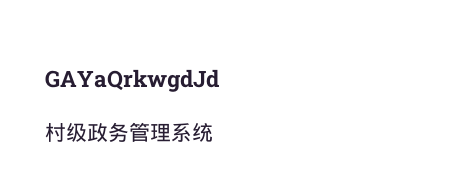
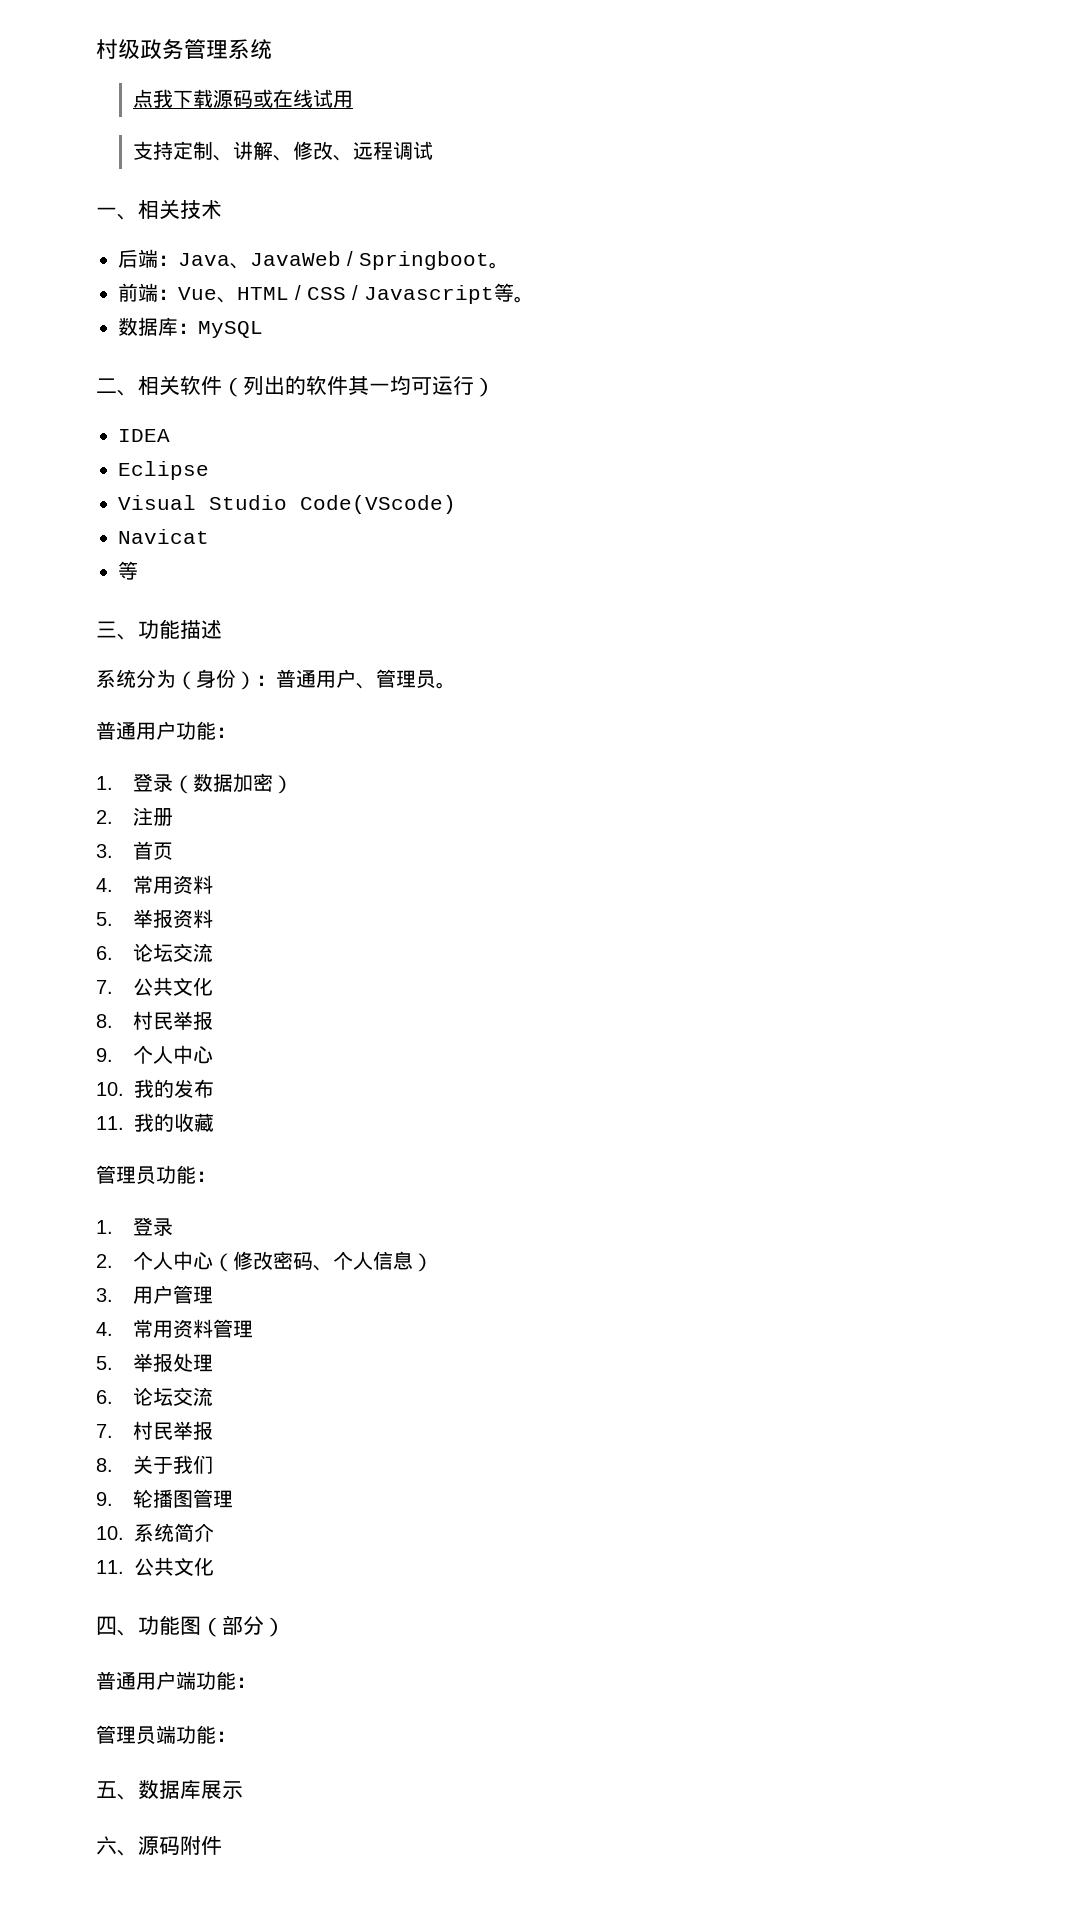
[45,69,219,92] GAYaQrkwgdJd // -> (96, 49) none
(213, 132) none -> [132,89,353,108] [132,141,433,161] [96,199,222,220] [118,249,509,270] [118,283,534,304] [118,317,263,338] [96,375,495,397] [118,429,170,442] [118,461,209,480] [118,495,456,514] [118,529,209,544] [118,561,138,580] [96,619,222,640] [96,669,456,690] [96,721,236,740] [96,773,293,794] [96,807,173,826] [96,841,173,860] [96,875,213,895] [96,909,213,929] [96,943,213,962] [96,977,213,996] [96,1011,213,1030] [96,1045,213,1064] [96,1079,214,1098] [96,1113,214,1132] [96,1165,216,1185] [96,1217,173,1236] [96,1251,433,1272] [96,1285,213,1304] [96,1319,253,1339] [96,1353,213,1372] [96,1387,213,1406] [96,1421,213,1440] [96,1455,213,1474] [96,1489,233,1508] [96,1523,214,1542] [96,1557,214,1576] [96,1615,285,1637] [96,1671,256,1690] [96,1725,236,1745] [96,1779,243,1800] [96,1835,222,1856] // 点我下载源码或在线试用 // 支持定制、讲解、修改、远程调试 // 一、相关技术 // 后端：Java、JavaWeb / Springboot。 // 前端：Vue、HTML / CSS / Javascript等。 // 数据库：MySQL // 二、相关软件（列出的软件其一均可运行） // IDEA // Eclipse // Visual Studio Code(VScode) // Navicat // 等 // 三、功能描述 // 系统分为（身份）：普通用户、管理员。 // 普通用户功能： // 1.登录（数据加密） // 2.注册 // 3.首页 // 4.常用资料 // 5.举报资料 // 6.论坛交流 // 7.公共文化 // 8.村民举报 // 9.个人中心 // 10.我的发布 // 11.我的收藏 // 管理员功能： // 1.登录 // 2.个人中心（修改密码、个人信息） // 3.用户管理 // 4.常用资料管理 // 5.举报处理 // 6.论坛交流 // 7.村民举报 // 8.关于我们 // 9.轮播图管理 // 10.系统简介 // 11.公共文化 // 四、功能图（部分） // 普通用户端功能： // 管理员端功能： // 五、数据库展示 // 六、源码附件

